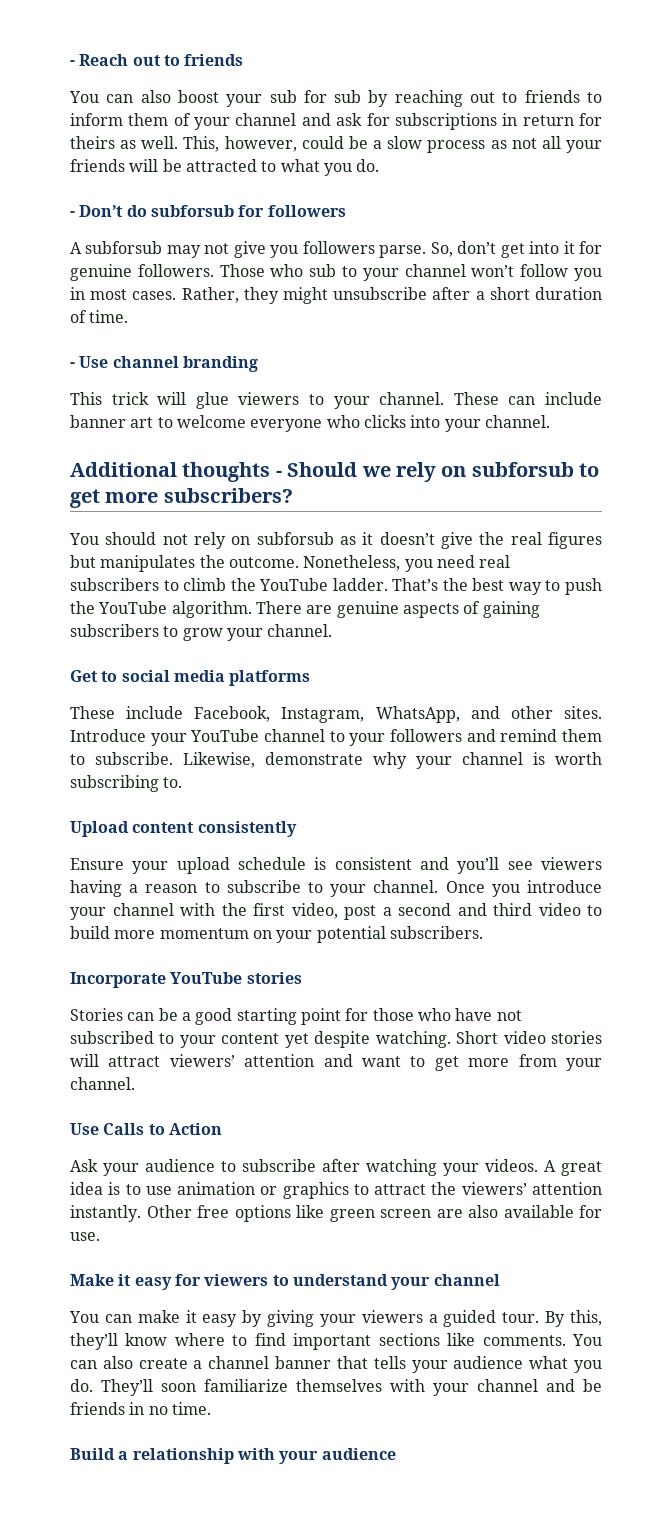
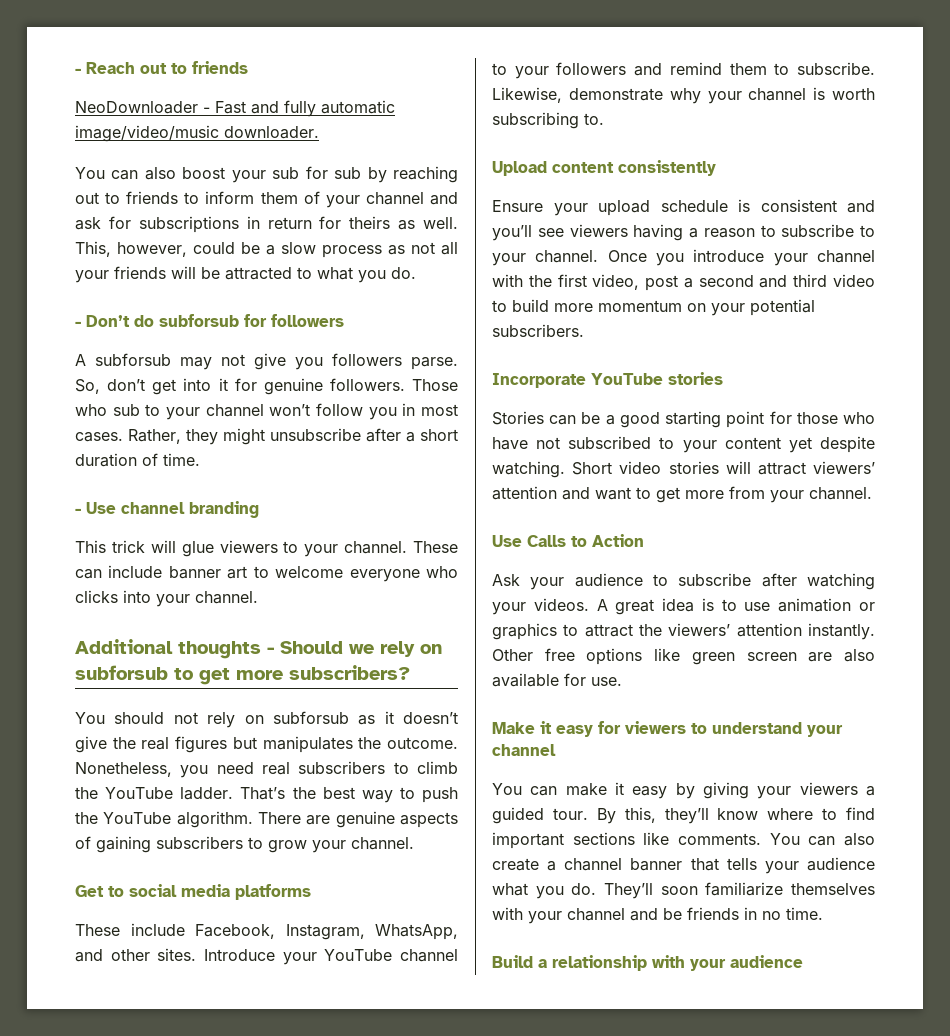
(244, 60) none -> [75,100,395,117] [75,125,319,142] // NeoDownloader - Fast and fully automatic image/video/music downloader.

